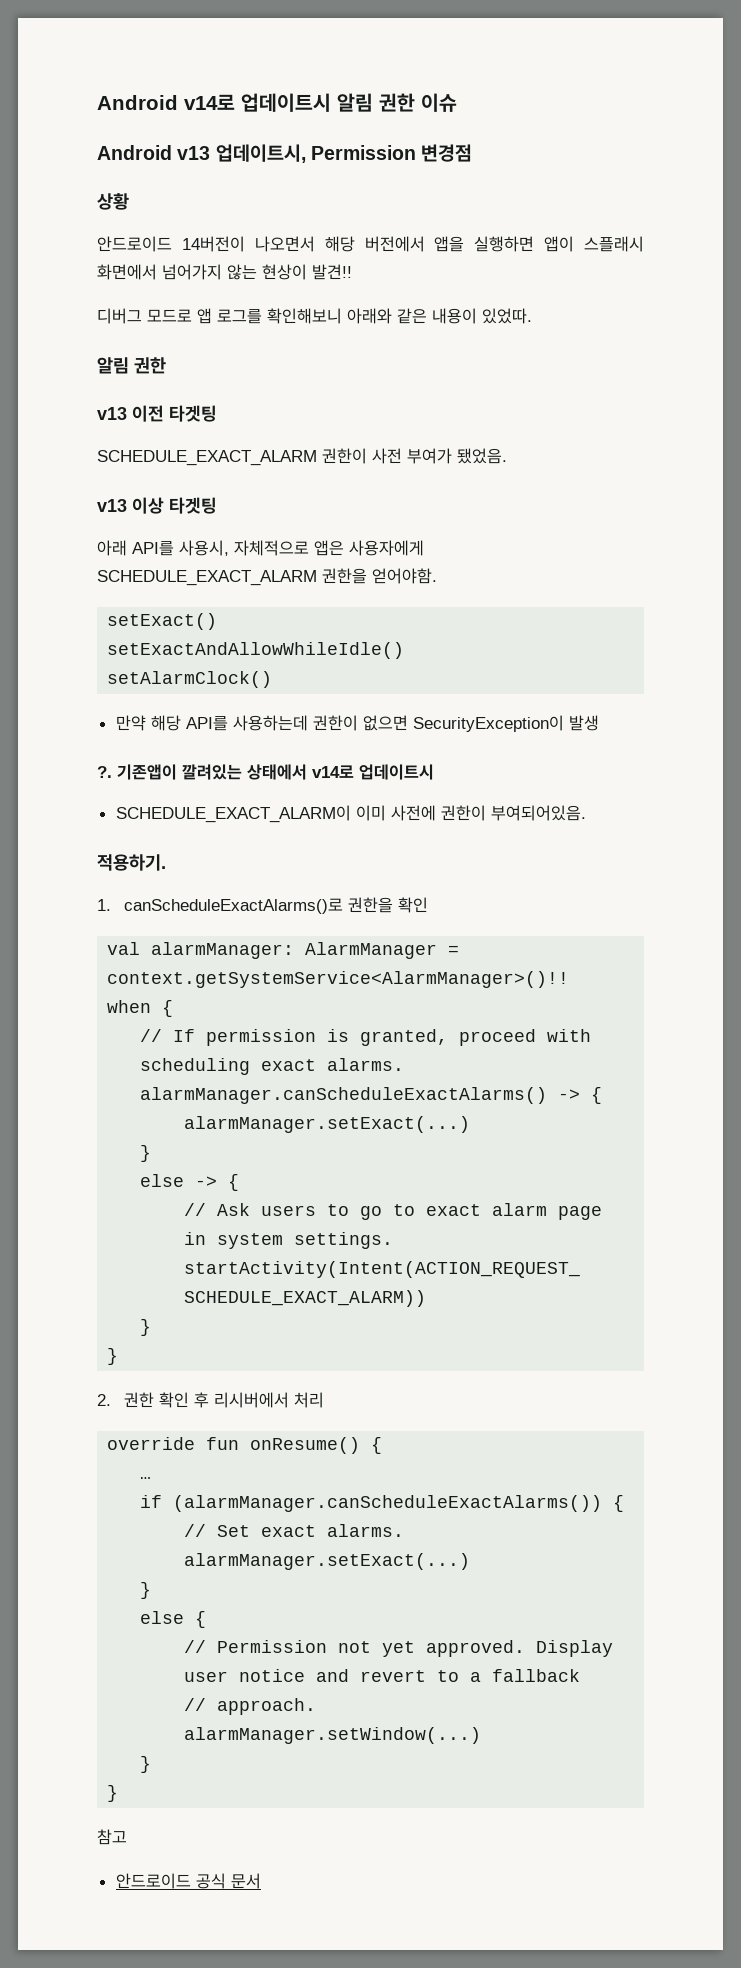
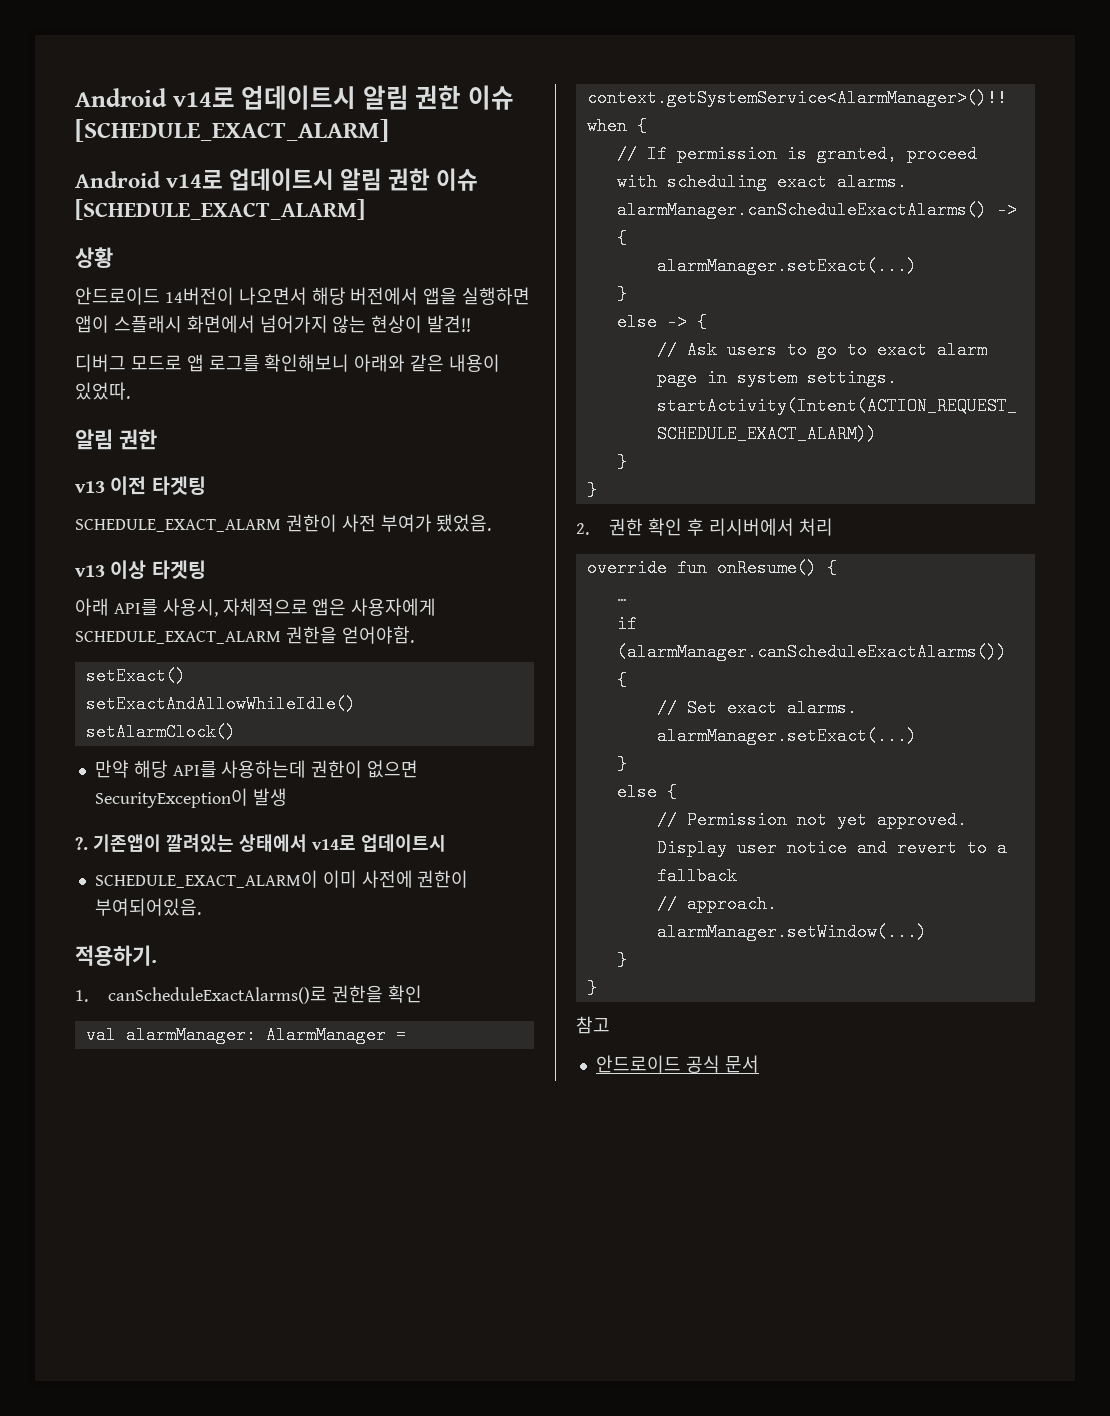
[97,93,457,112] [97,144,473,163] Android v14로 업데이트시 알림 권한 이슈 // Android v13 업데이트시, Permission 변경점 -> [75,85,515,110] [75,119,389,142] [75,168,479,191] [75,199,365,220] Android v14로 업데이트시 알림 권한 이슈 [SCHEDULE_EXACT_ALARM] // Android v14로 업데이트시 알림 권한 이슈 [SCHEDULE_EXACT_ALARM]

